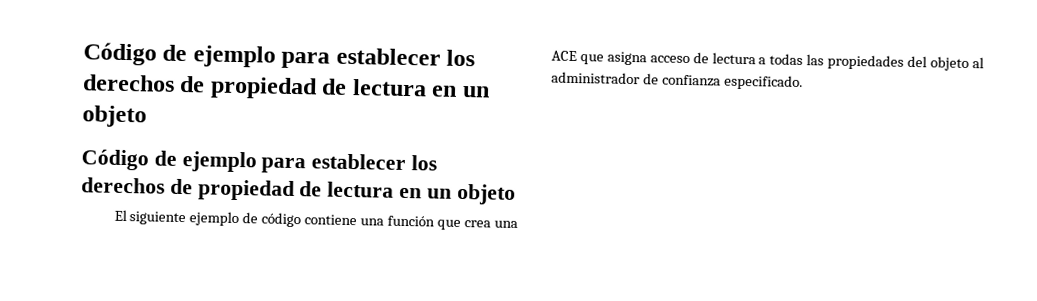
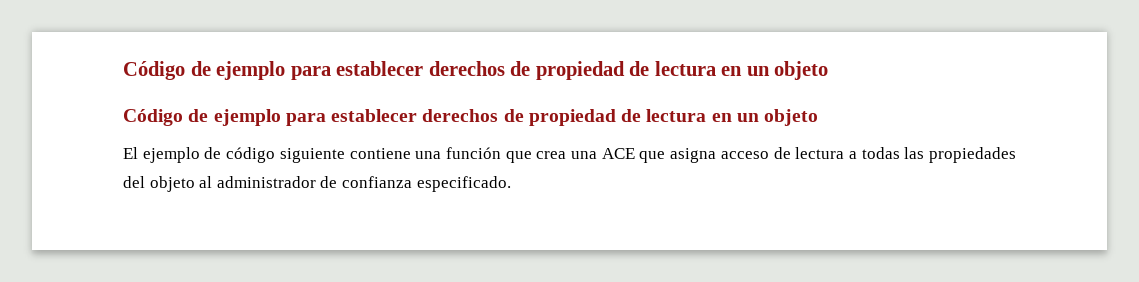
[83,42,476,69] Código de ejemplo para establecer los -> [123,61,424,80] Código de ejemplo para establecer
[411,155,438,171] los -> (418, 115) none
[129,211,187,226] siguiente -> (138, 153) none
(302, 220) none -> [279,148,345,163] siguiente

